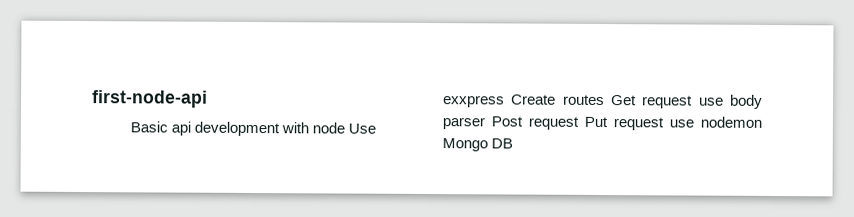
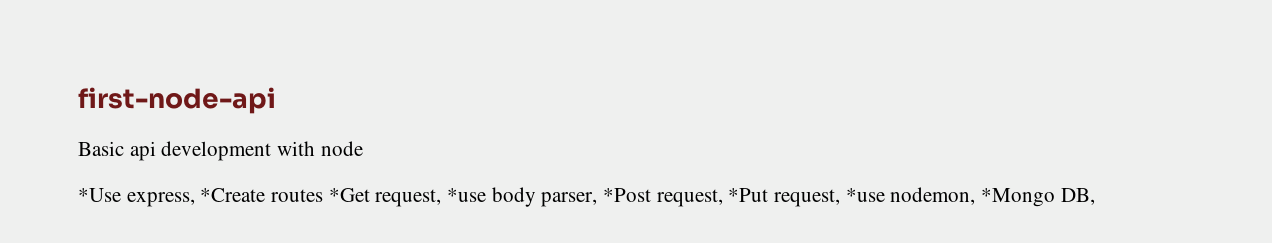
[348,123,377,134] [443,94,763,109] [442,116,762,131] [442,138,514,152] Use exxpress Create routes Get request use body parser Post request Put request use nodemon Mongo DB -> [78,187,1095,207] // *Use express, *Create routes *Get request, *use body parser, *Post request, *Put request, *use nodemon, *Mongo DB,

